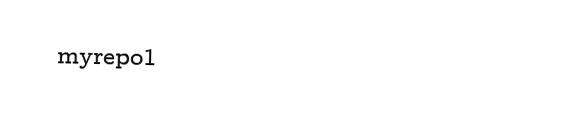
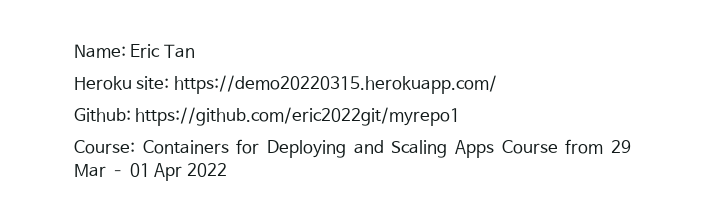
[56,47,157,71] myrepo1 -> [74,44,195,58] [74,75,497,94] [74,107,461,126] [74,139,631,158] [74,163,227,181] Name: Eric Tan // Heroku site: https://demo20220315.herokuapp.com/ // Github: https://github.com/eric2022git/myrepo1 // Course: Containers for Deploying and Scaling Apps Course from 29 Mar – 01 Apr 2022

